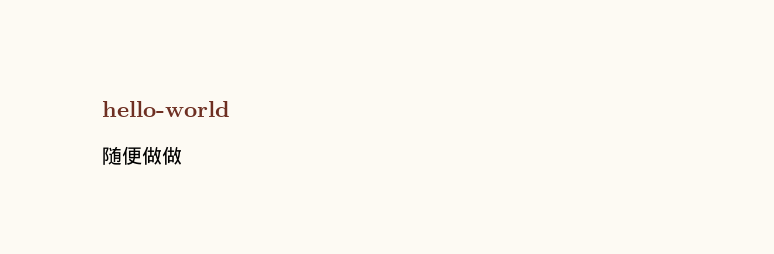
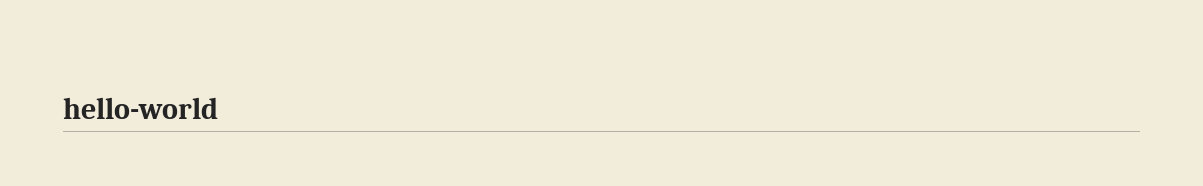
[102,146,182,165] // 随便做做 -> (218, 108) none

